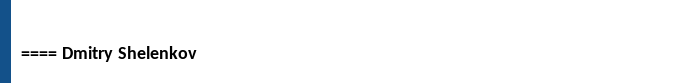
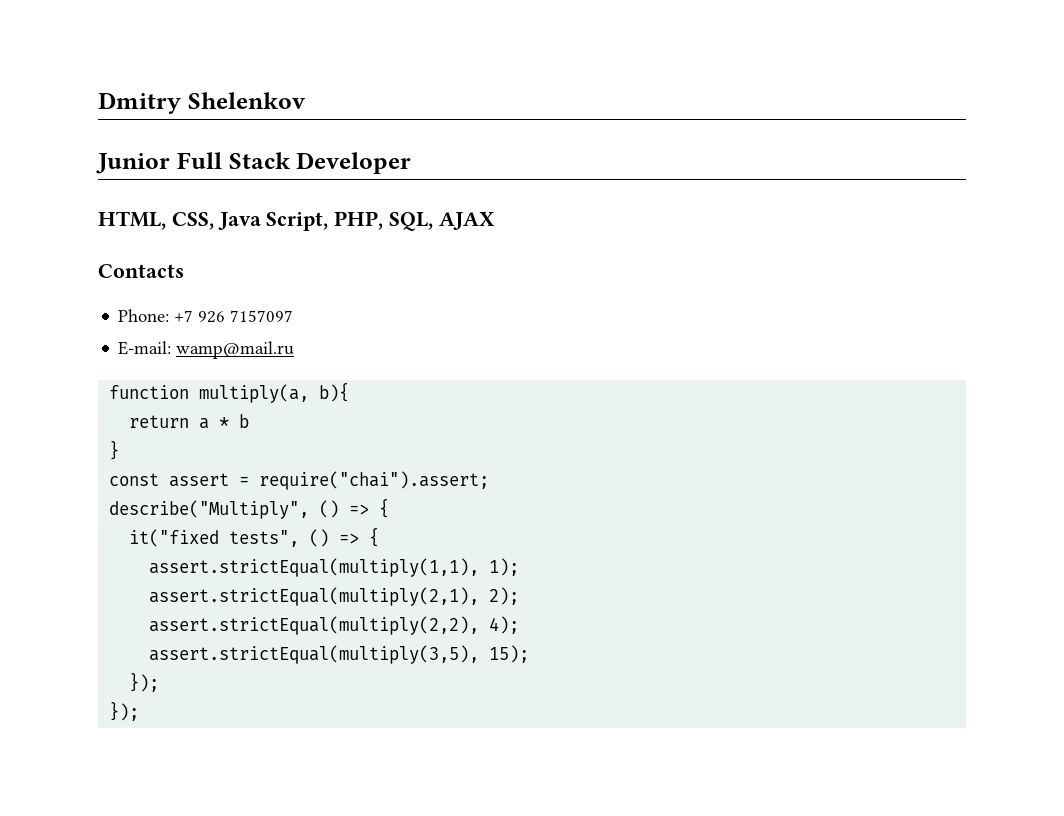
[21,51,57,59] ==== -> (98, 103) none
(197, 52) none -> [96,152,412,174] [98,211,495,231] [98,264,184,278] [118,309,294,323] [118,341,295,359] [109,382,350,403] [129,414,250,429] [109,440,120,460] [109,471,490,490] [109,498,390,519] [129,527,380,547] [149,558,520,577] [149,587,520,606] [149,616,520,635] [149,645,530,664] [129,672,160,692] [109,701,140,721] // Junior Full Stack Developer // HTML, CSS, Java Script, PHP, SQL, AJAX // Contacts // Phone: +7 926 7157097 // E-mail: wamp@mail.ru // function multiply(a, b){ // return a * b // } // const assert = require("chai").assert; // describe("Multiply", () => { // it("fixed tests", () => { // assert.strictEqual(multiply(1,1), 1); // assert.strictEqual(multiply(2,1), 2); // assert.strictEqual(multiply(2,2), 4); // assert.strictEqual(multiply(3,5), 15); // }); // });

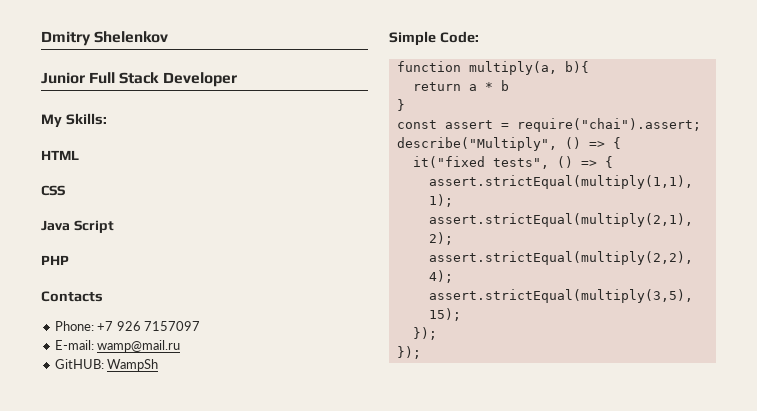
[98,211,495,231] HTML, CSS, Java Script, PHP, SQL, AJAX -> [41,113,107,128] [41,150,79,160] [41,185,65,196] [41,220,114,233] [41,255,69,265] My Skills: // HTML // CSS // Java Script // PHP
(295, 350) none -> [54,359,159,371] [389,31,479,46] // GitHUB: WampSh // Simple Code:

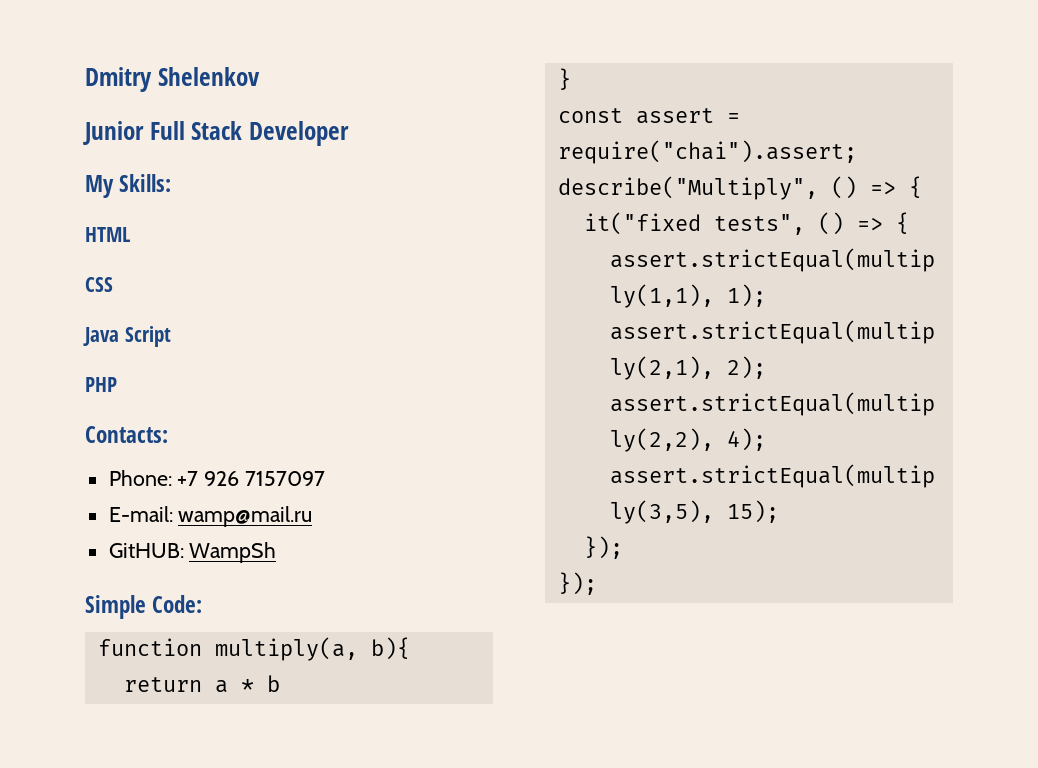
[41,291,103,302] Contacts -> [85,426,168,443] Contacts:

